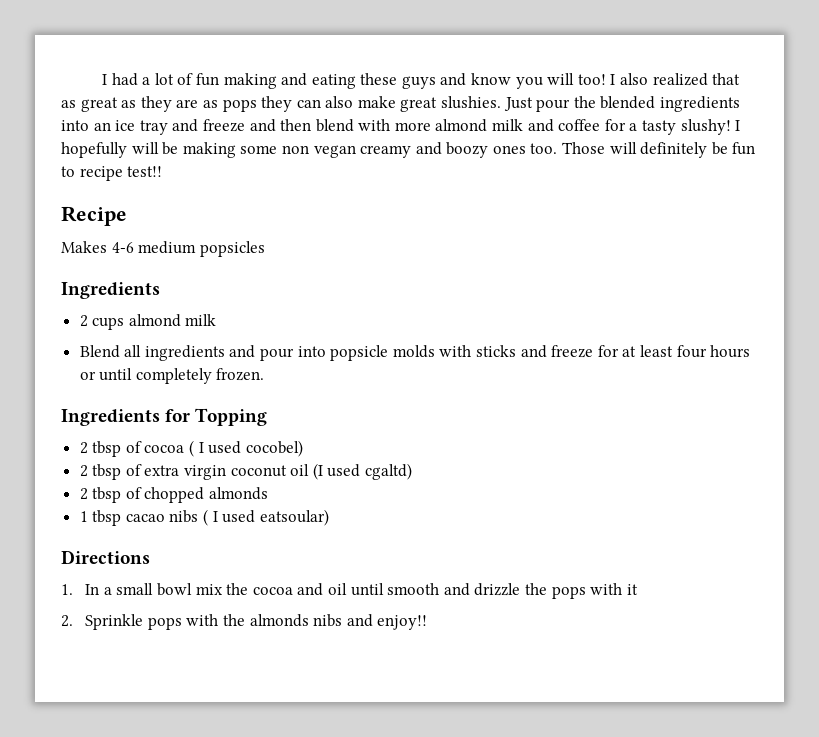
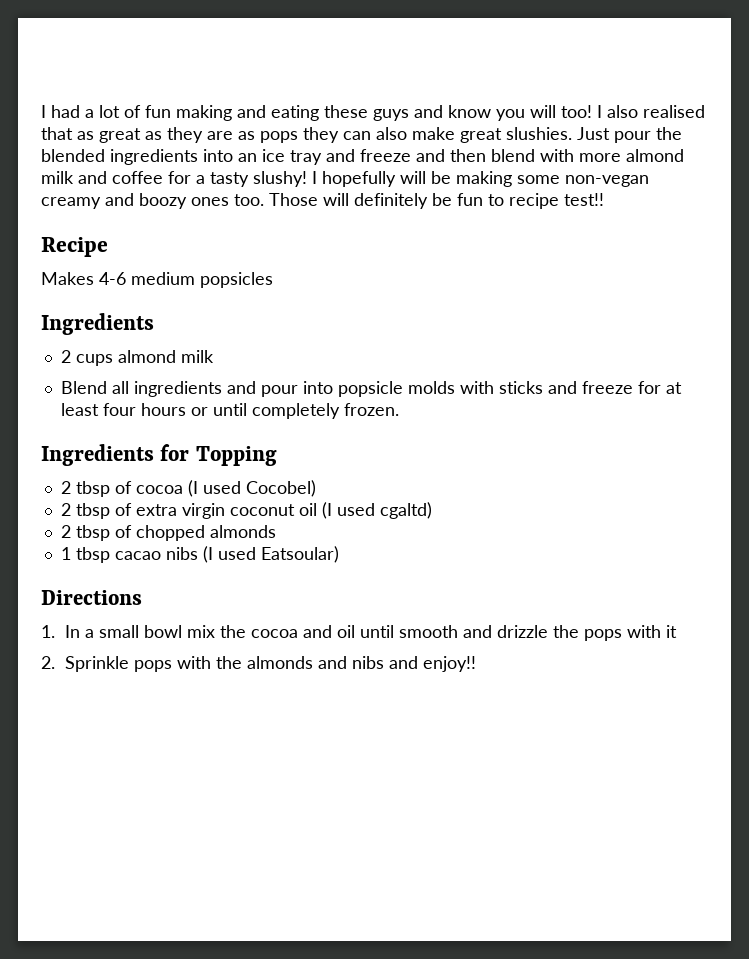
[652,73,708,86] realized -> [643,105,705,118] realised
[281,145,356,158] non vegan -> [565,175,649,187] non-vegan
[189,440,303,457] ( I used cocobel) -> [187,480,316,497] (I used Cocobel)
[203,509,329,526] ( I used eatsoular) -> [202,546,339,563] (I used Eatsoular)
(309, 620) none -> [317,656,347,669] and

